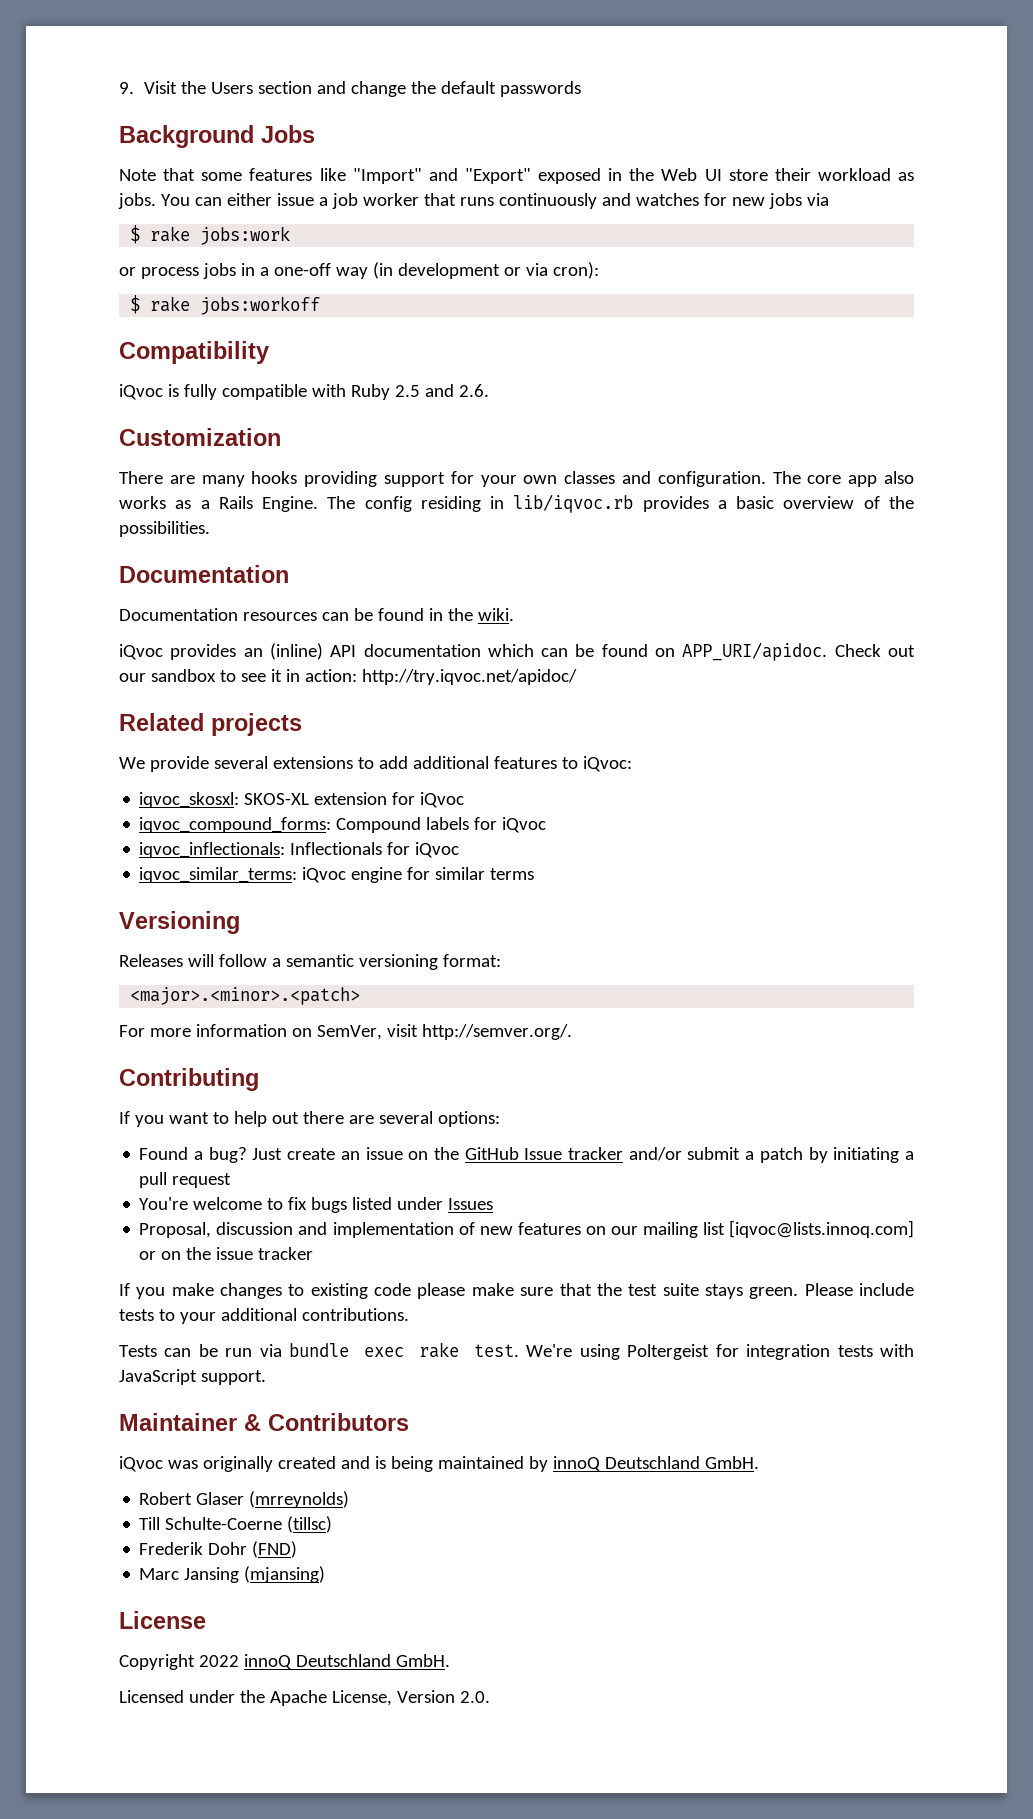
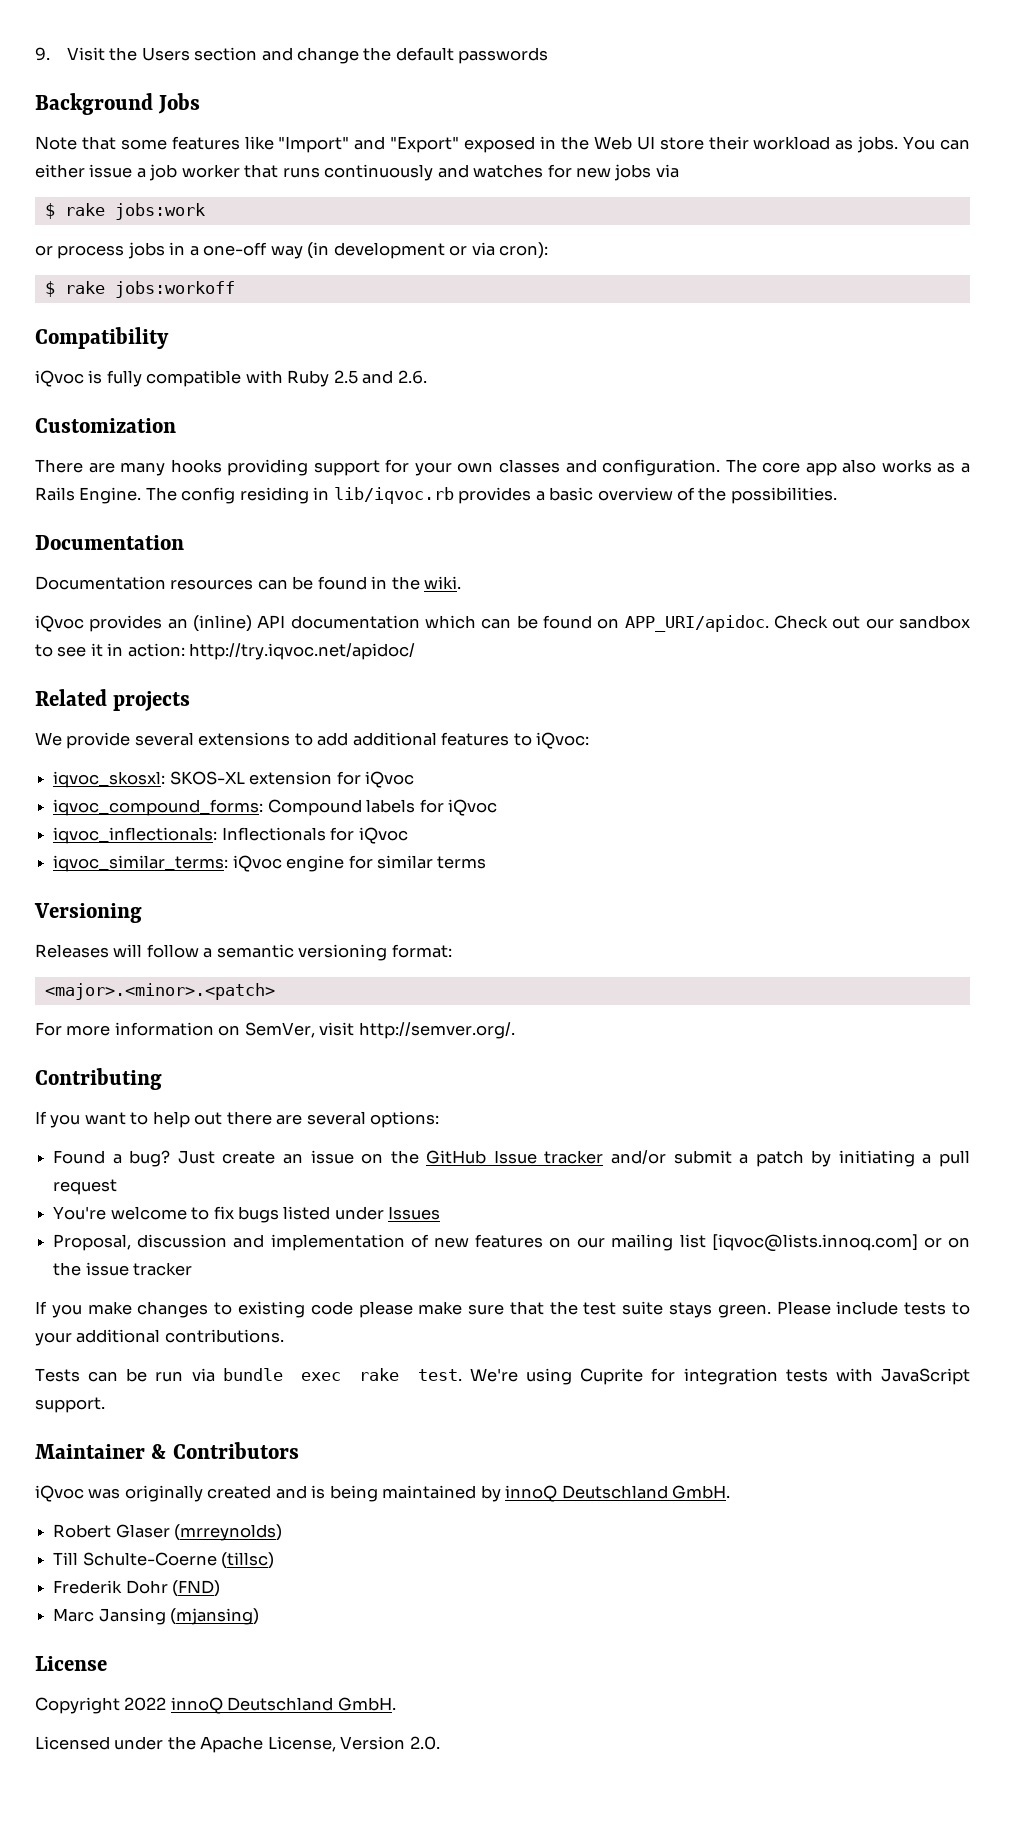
[627,1344,710,1360] Poltergeist -> [580,1368,644,1385] Cuprite

